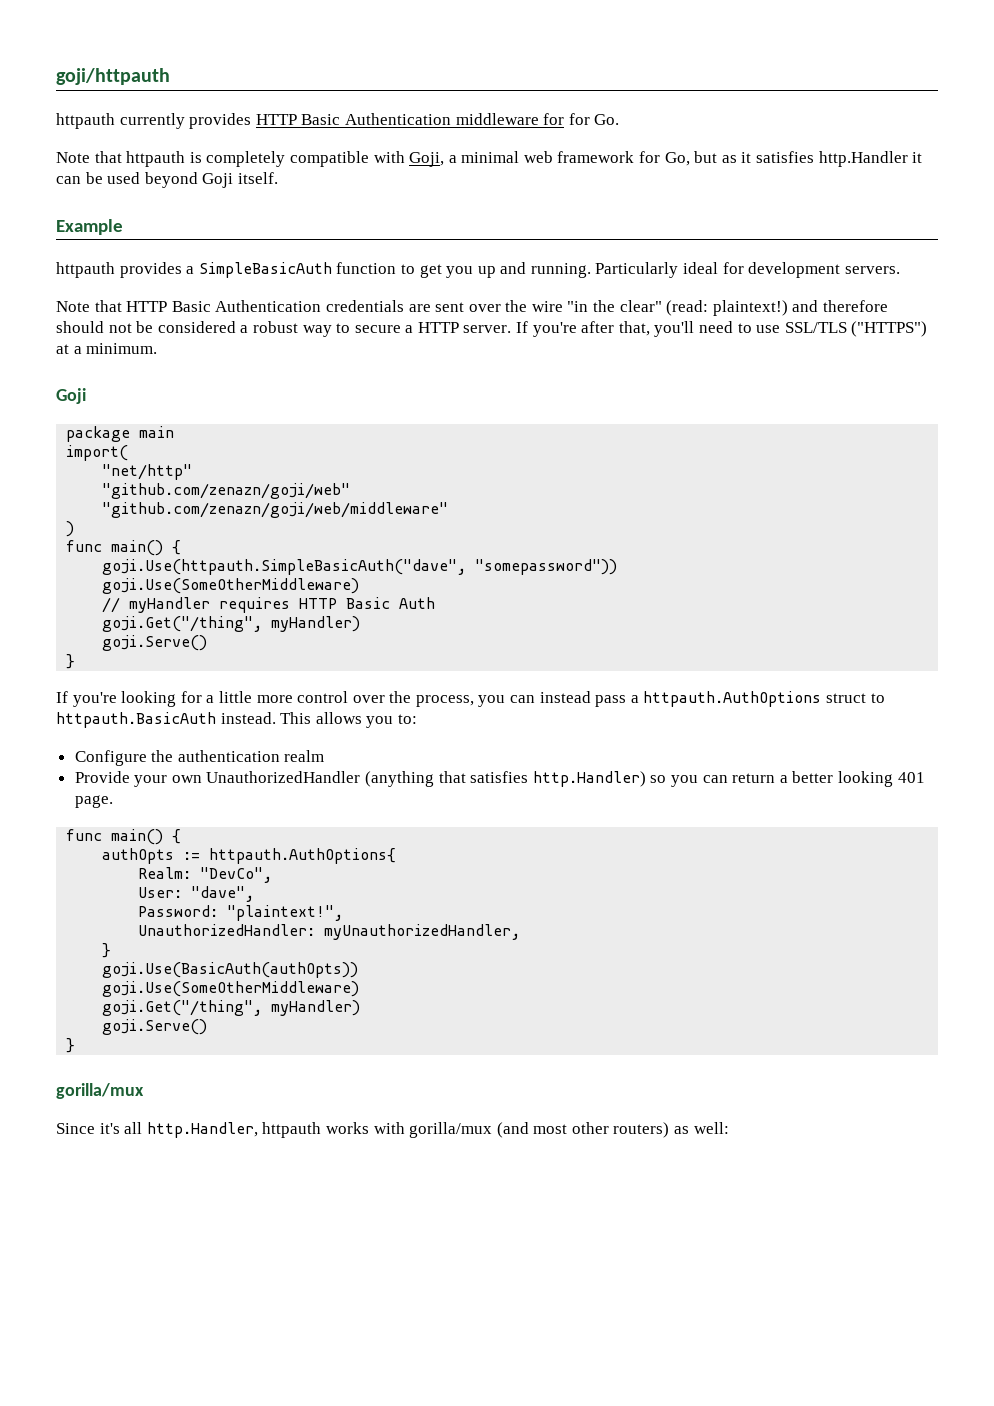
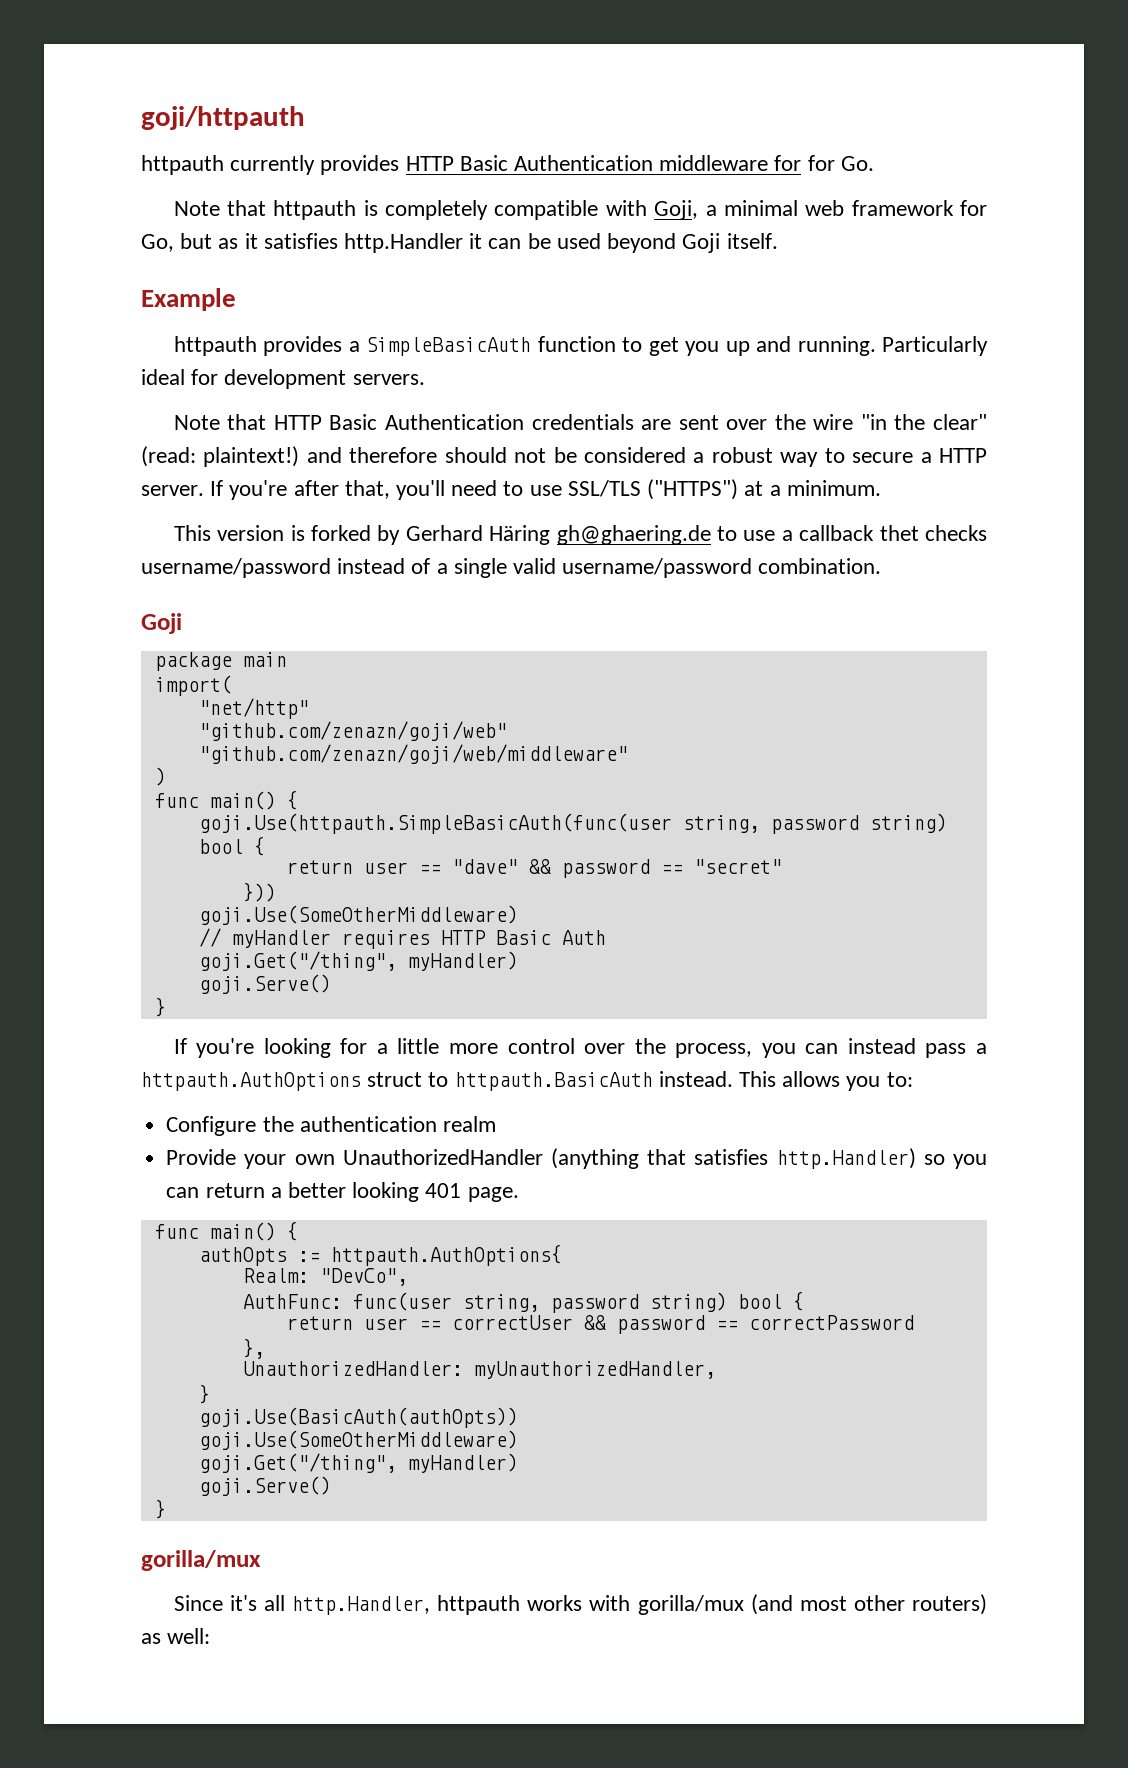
(158, 348) none -> [173,525,987,545] [141,558,882,578] // This version is forked by Gerhard Häring gh@ghaering.de to use a callback thet checks username/password instead of a single valid username/password combination.
[102,559,618,575] goji.Use(httpauth.SimpleBasicAuth("dave", "somepassword")) -> [198,813,947,834] [198,836,265,856] [286,859,782,878] [242,882,276,902] goji.Use(httpauth.SimpleBasicAuth(func(user string, password string) bool { // return user == "dave" && password == "secret" // }))
[138,886,255,902] [138,905,344,921] User: "dave", // Password: "plaintext!", -> [242,1291,804,1313] [286,1315,914,1334] [242,1338,265,1359] AuthFunc: func(user string, password string) bool { // return user == correctUser && password == correctPassword // },

